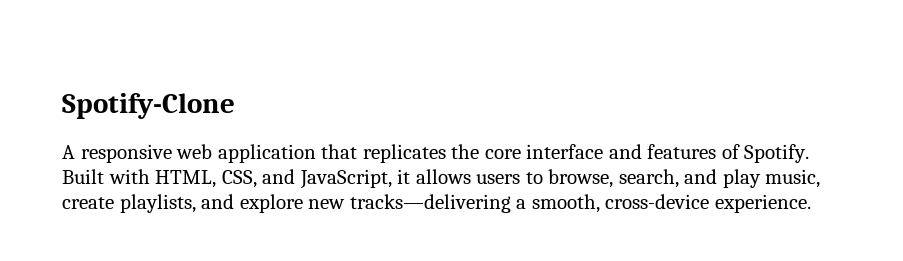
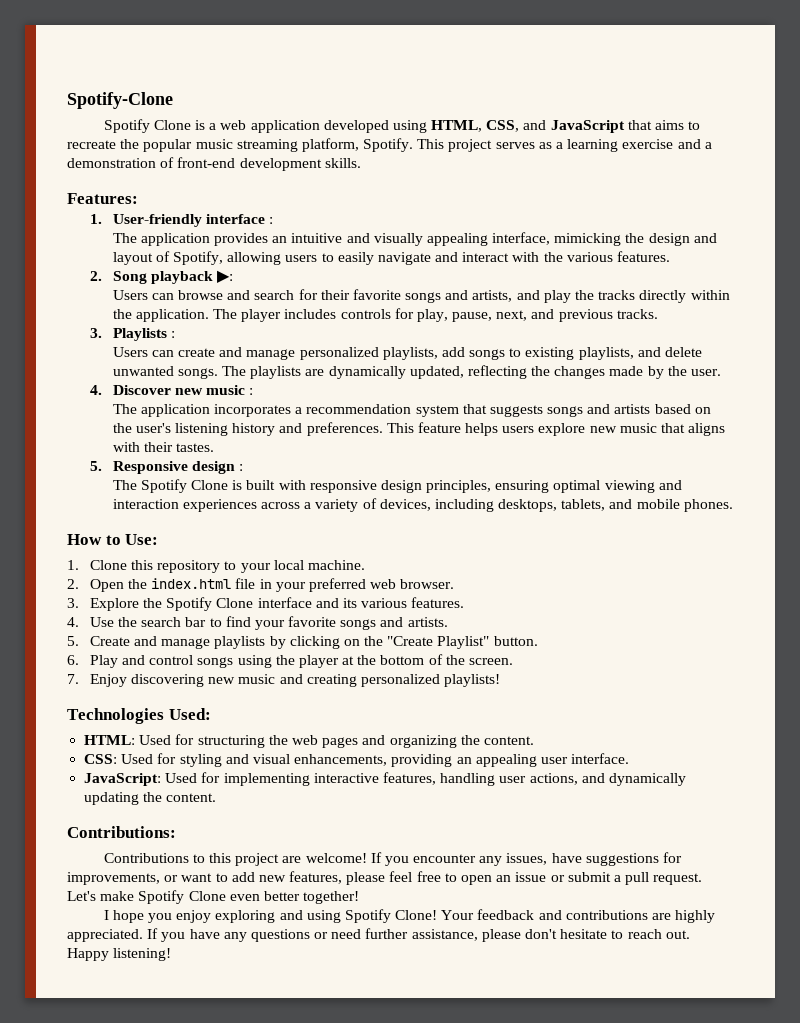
[62,144,810,163] [62,169,821,189] [62,194,811,213] A responsive web application that replicates the core interface and features of Spotify. Built with HTML, CSS, and JavaScript, it allows users to browse, search, and play music, create playlists, and explore new tracks—delivering a smooth, cross-device experience. -> [103,119,701,133] [67,138,712,152] [67,157,361,171] [67,193,138,204] [89,214,273,227] [112,232,717,246] [112,251,671,265] [89,270,233,284] [112,289,730,303] [112,308,658,322] [89,328,175,341] [112,347,703,360] [112,365,722,379] [89,385,254,395] [112,404,711,417] [112,422,726,436] [112,442,214,452] [89,461,243,474] [112,479,682,493] [112,498,733,512] [67,534,159,545] [67,560,365,573] [67,578,455,592] [67,597,465,611] [67,616,448,630] [67,636,538,649] [67,654,514,668] [67,674,501,687] [67,708,211,724] [84,734,534,748] [84,753,630,767] [84,772,686,786] [84,792,217,805] [67,826,176,838] [103,852,683,866] [67,871,703,885] [67,890,360,904] [103,909,716,923] [67,928,690,942] [67,948,172,961] Spotify Clone is a web application developed using HTML, CSS, and JavaScript that aims to recreate the popular music streaming platform, Spotify. This project serves as a learning exercise and a demonstration of front-end development skills. // Features: // 1. User-friendly interface : // The application provides an intuitive and visually appealing interface, mimicking the design and layout of Spotify, allowing users to easily navigate and interact with the various features. // 2. Song playback ▶: // Users can browse and search for their favorite songs and artists, and play the tracks directly within the application. The player includes controls for play, pause, next, and previous tracks. // 3. Playlists : // Users can create and manage personalized playlists, add songs to existing playlists, and delete unwanted songs. The playlists are dynamically updated, reflecting the changes made by the user. // 4. Discover new music : // The application incorporates a recommendation system that suggests songs and artists based on the user's listening history and preferences. This feature helps users explore new music that aligns with their tastes. // 5. Responsive design : // The Spotify Clone is built with responsive design principles, ensuring optimal viewing and interaction experiences across a variety of devices, including desktops, tablets, and mobile phones. // How to Use: // 1. Clone this repository to your local machine. // 2. Open the index.html file in your preferred web browser. // 3. Explore the Spotify Clone interface and its various features. // 4. Use the search bar to find your favorite songs and artists. // 5. Create and manage playlists by clicking on the "Create Playlist" button. // 6. Play and control songs using the player at the bottom of the screen. // 7. Enjoy discovering new music and creating personalized playlists! // Technologies Used: // HTML: Used for structuring the web pages and organizing the content. // CSS: Used for styling and visual enhancements, providing an appealing user interface. // JavaScript: Used for implementing interactive features, handling user actions, and dynamically updating the content. // Contributions: // Contributions to this project are welcome! If you encounter any issues, have suggestions for improvements, or want to add new features, please feel free to open an issue or submit a pull request. Let's make Spotify Clone even better together! // I hope you enjoy exploring and using Spotify Clone! Your feedback and contributions are highly appreciated. If you have any questions or need further assistance, please don't hesitate to reach out. Happy listening!

